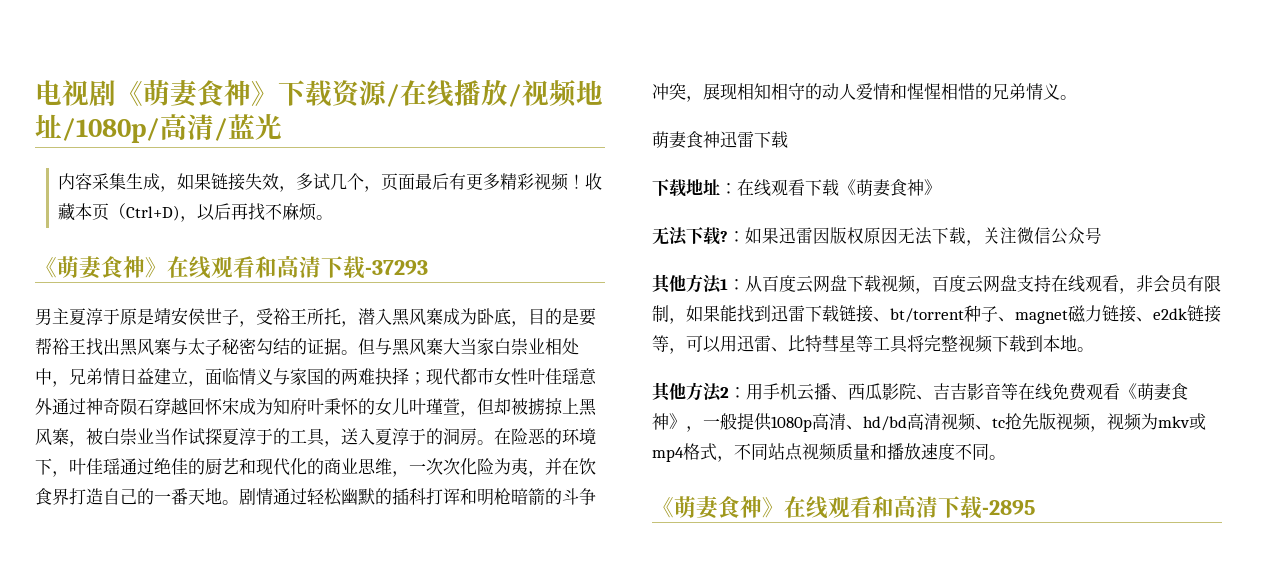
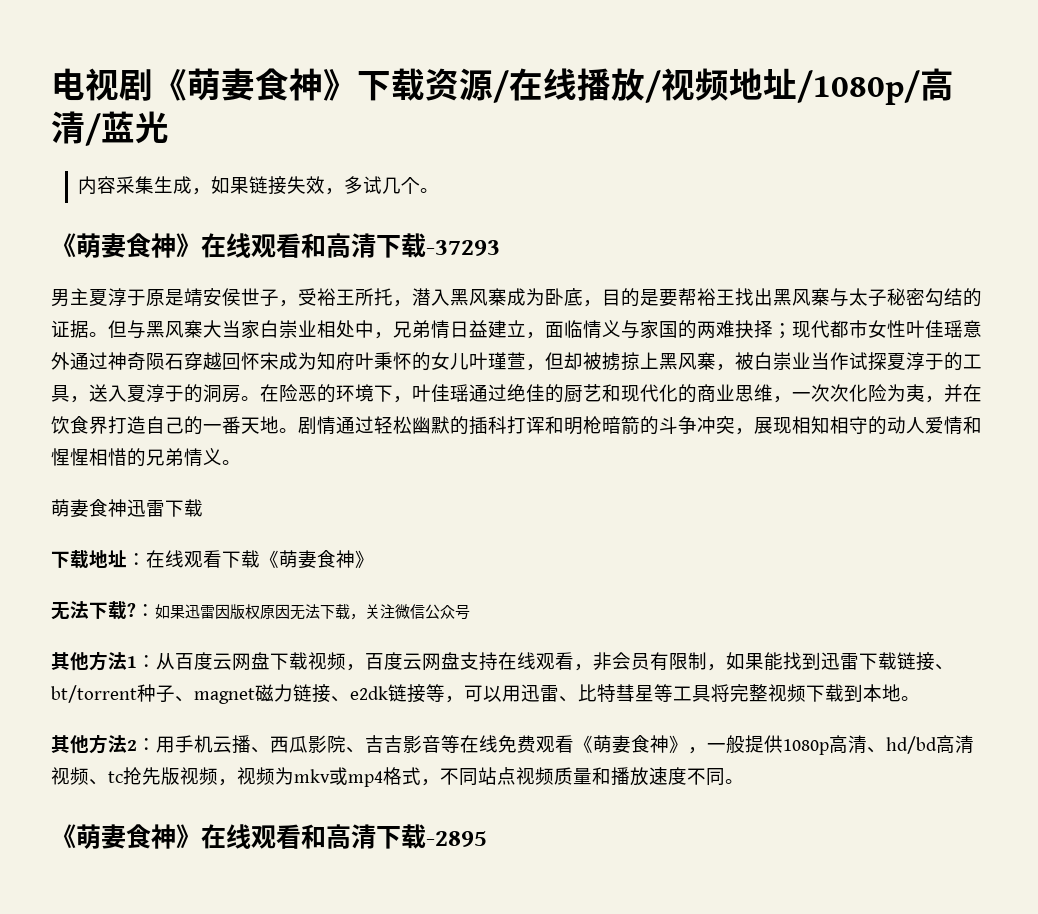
[363,173,602,192] [57,203,316,222] ，页面最后有更多精彩视频！收藏本页（Ctrl+D)，以后再找不麻烦 -> (421, 185) none

